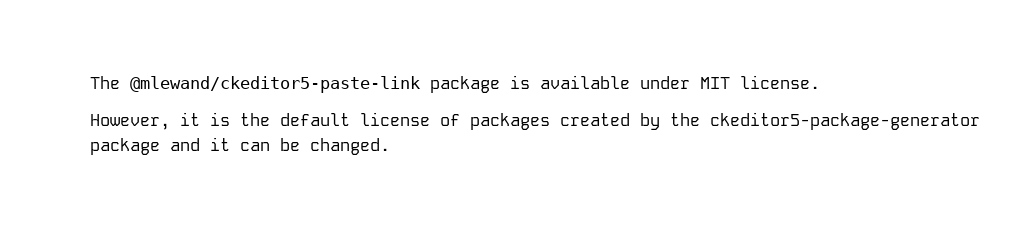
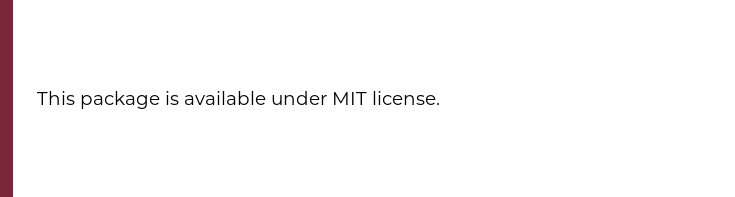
[90,76,420,93] The @mlewand/ckeditor5-paste-link -> [37,91,75,105] This
[90,112,980,130] [90,137,390,155] // However, it is the default license of packages created by the ckeditor5-package-generator package and it can be changed. -> (440, 98) none

